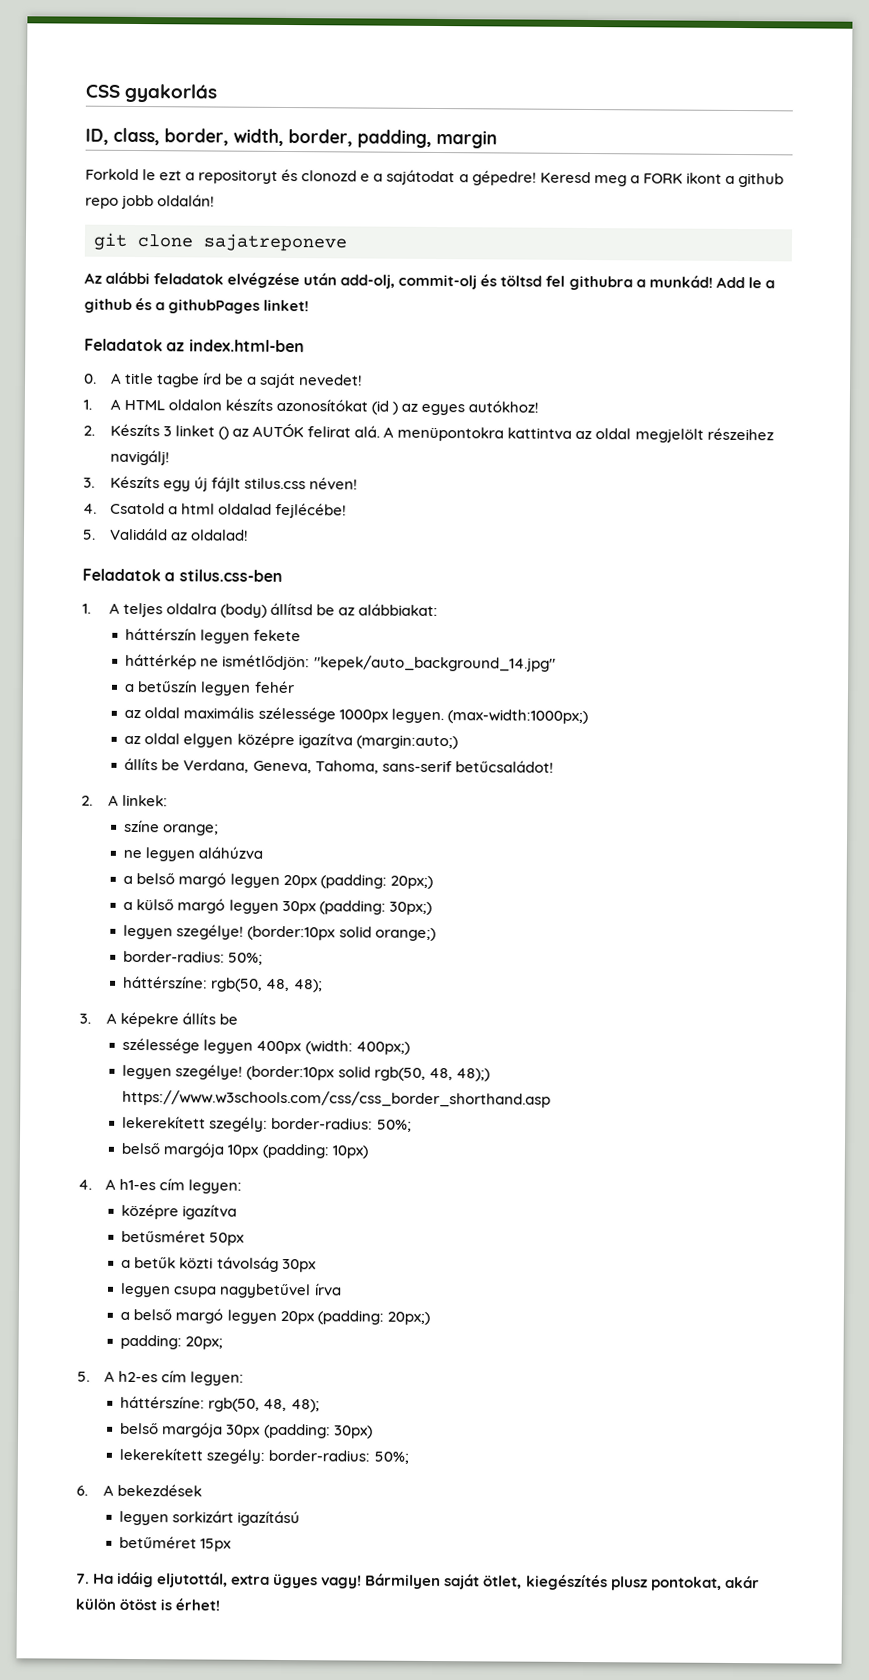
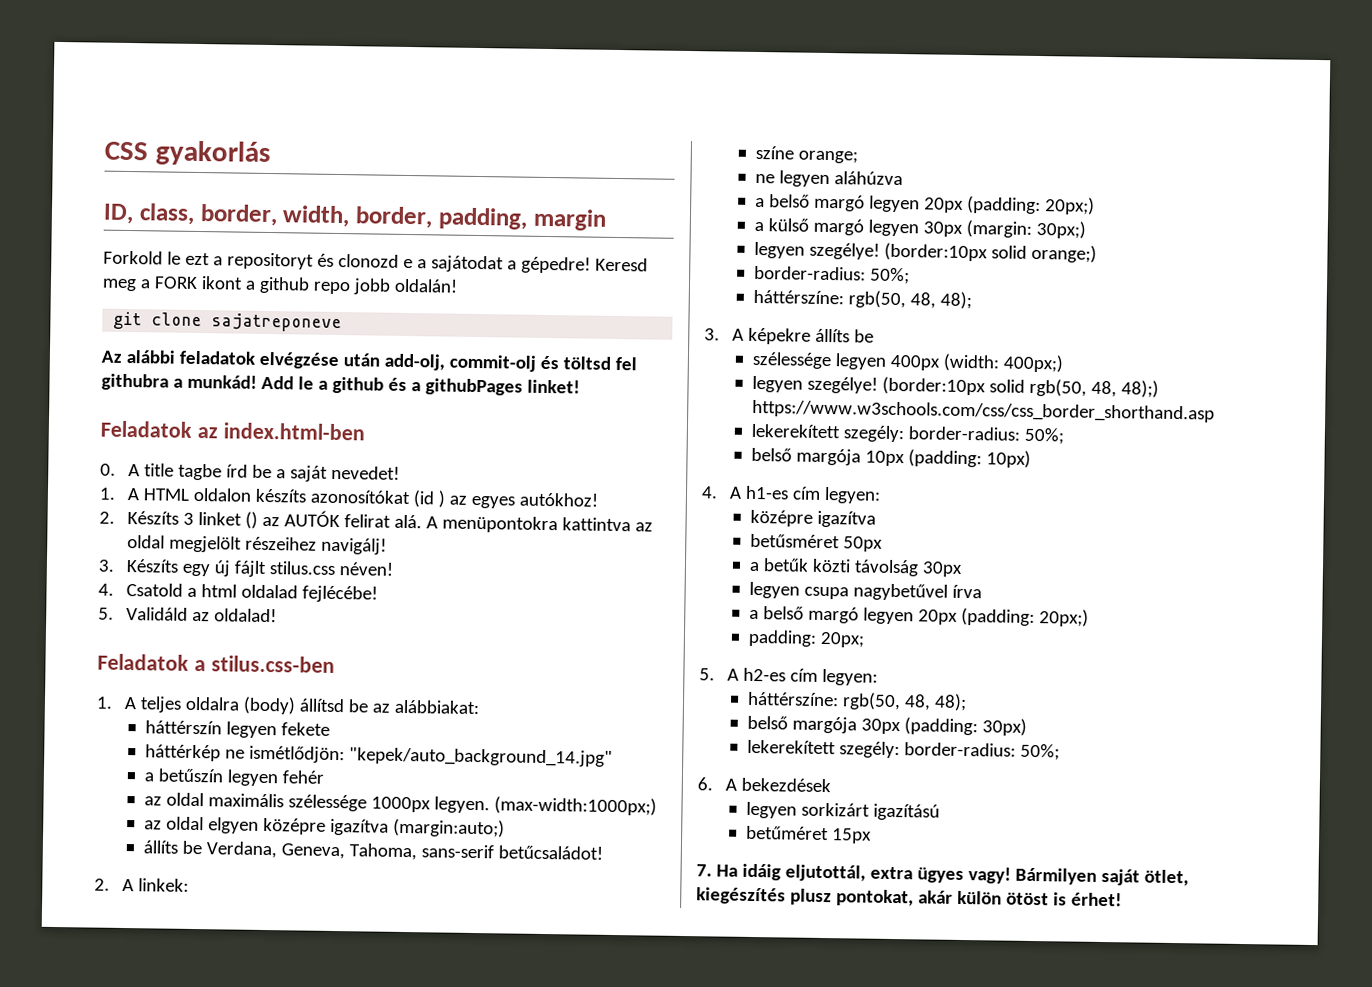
[318,900,386,915] (padding: -> [965,219,1032,238] (margin:

